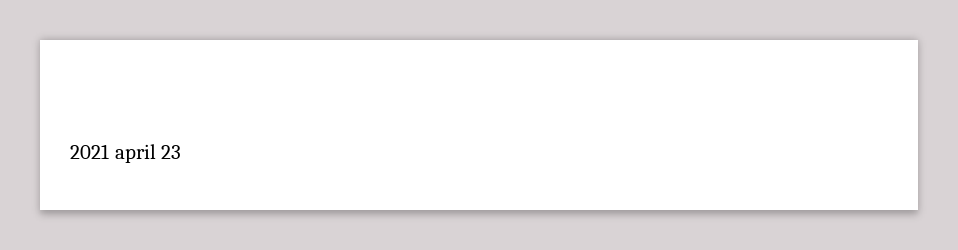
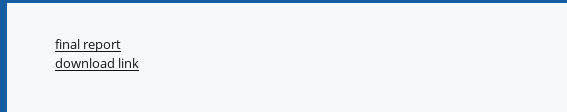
[70,144,182,163] 2021 april 23 -> [55,39,122,52] [55,58,140,68] final report // download link

